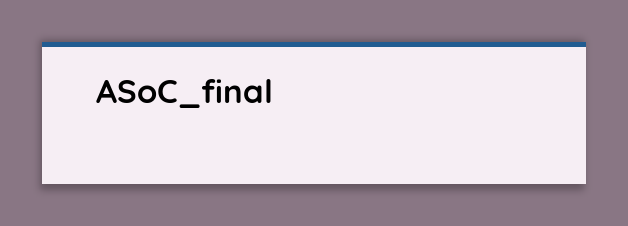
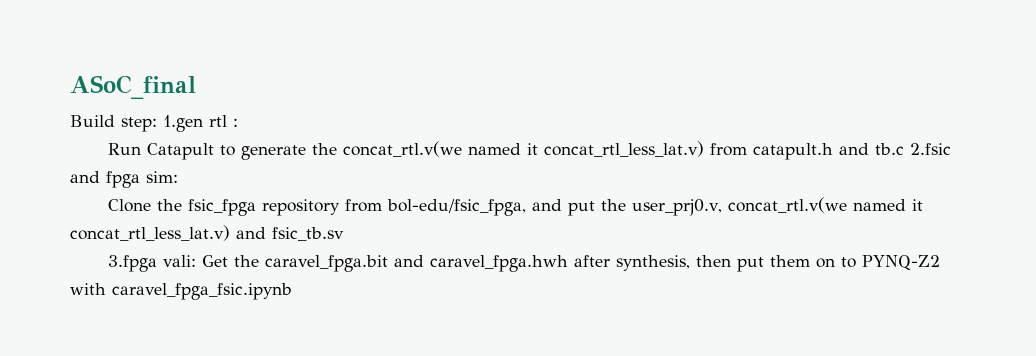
(273, 93) none -> [70,115,238,132] [108,141,952,160] [70,171,178,188] [108,197,924,216] [70,225,344,241] [108,255,941,272] [70,283,292,300] // Build step: 1.gen rtl : // Run Catapult to generate the concat_rtl.v(we named it concat_rtl_less_lat.v) from catapult.h and tb.c 2.fsic and fpga sim: // Clone the fsic_fpga repository from bol-edu/fsic_fpga, and put the user_prj0.v, concat_rtl.v(we named it concat_rtl_less_lat.v) and fsic_tb.sv // 3.fpga vali: Get the caravel_fpga.bit and caravel_fpga.hwh after synthesis, then put them on to PYNQ-Z2 with caravel_fpga_fsic.ipynb

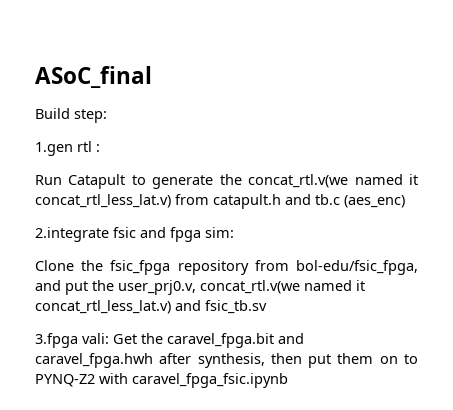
(157, 124) none -> (107, 116) //
[910,143,952,155] 2.fsic -> [344,195,405,208] [35,227,136,242] (aes_enc) // 2.integrate fsic

